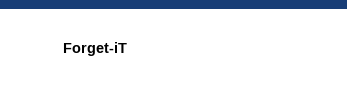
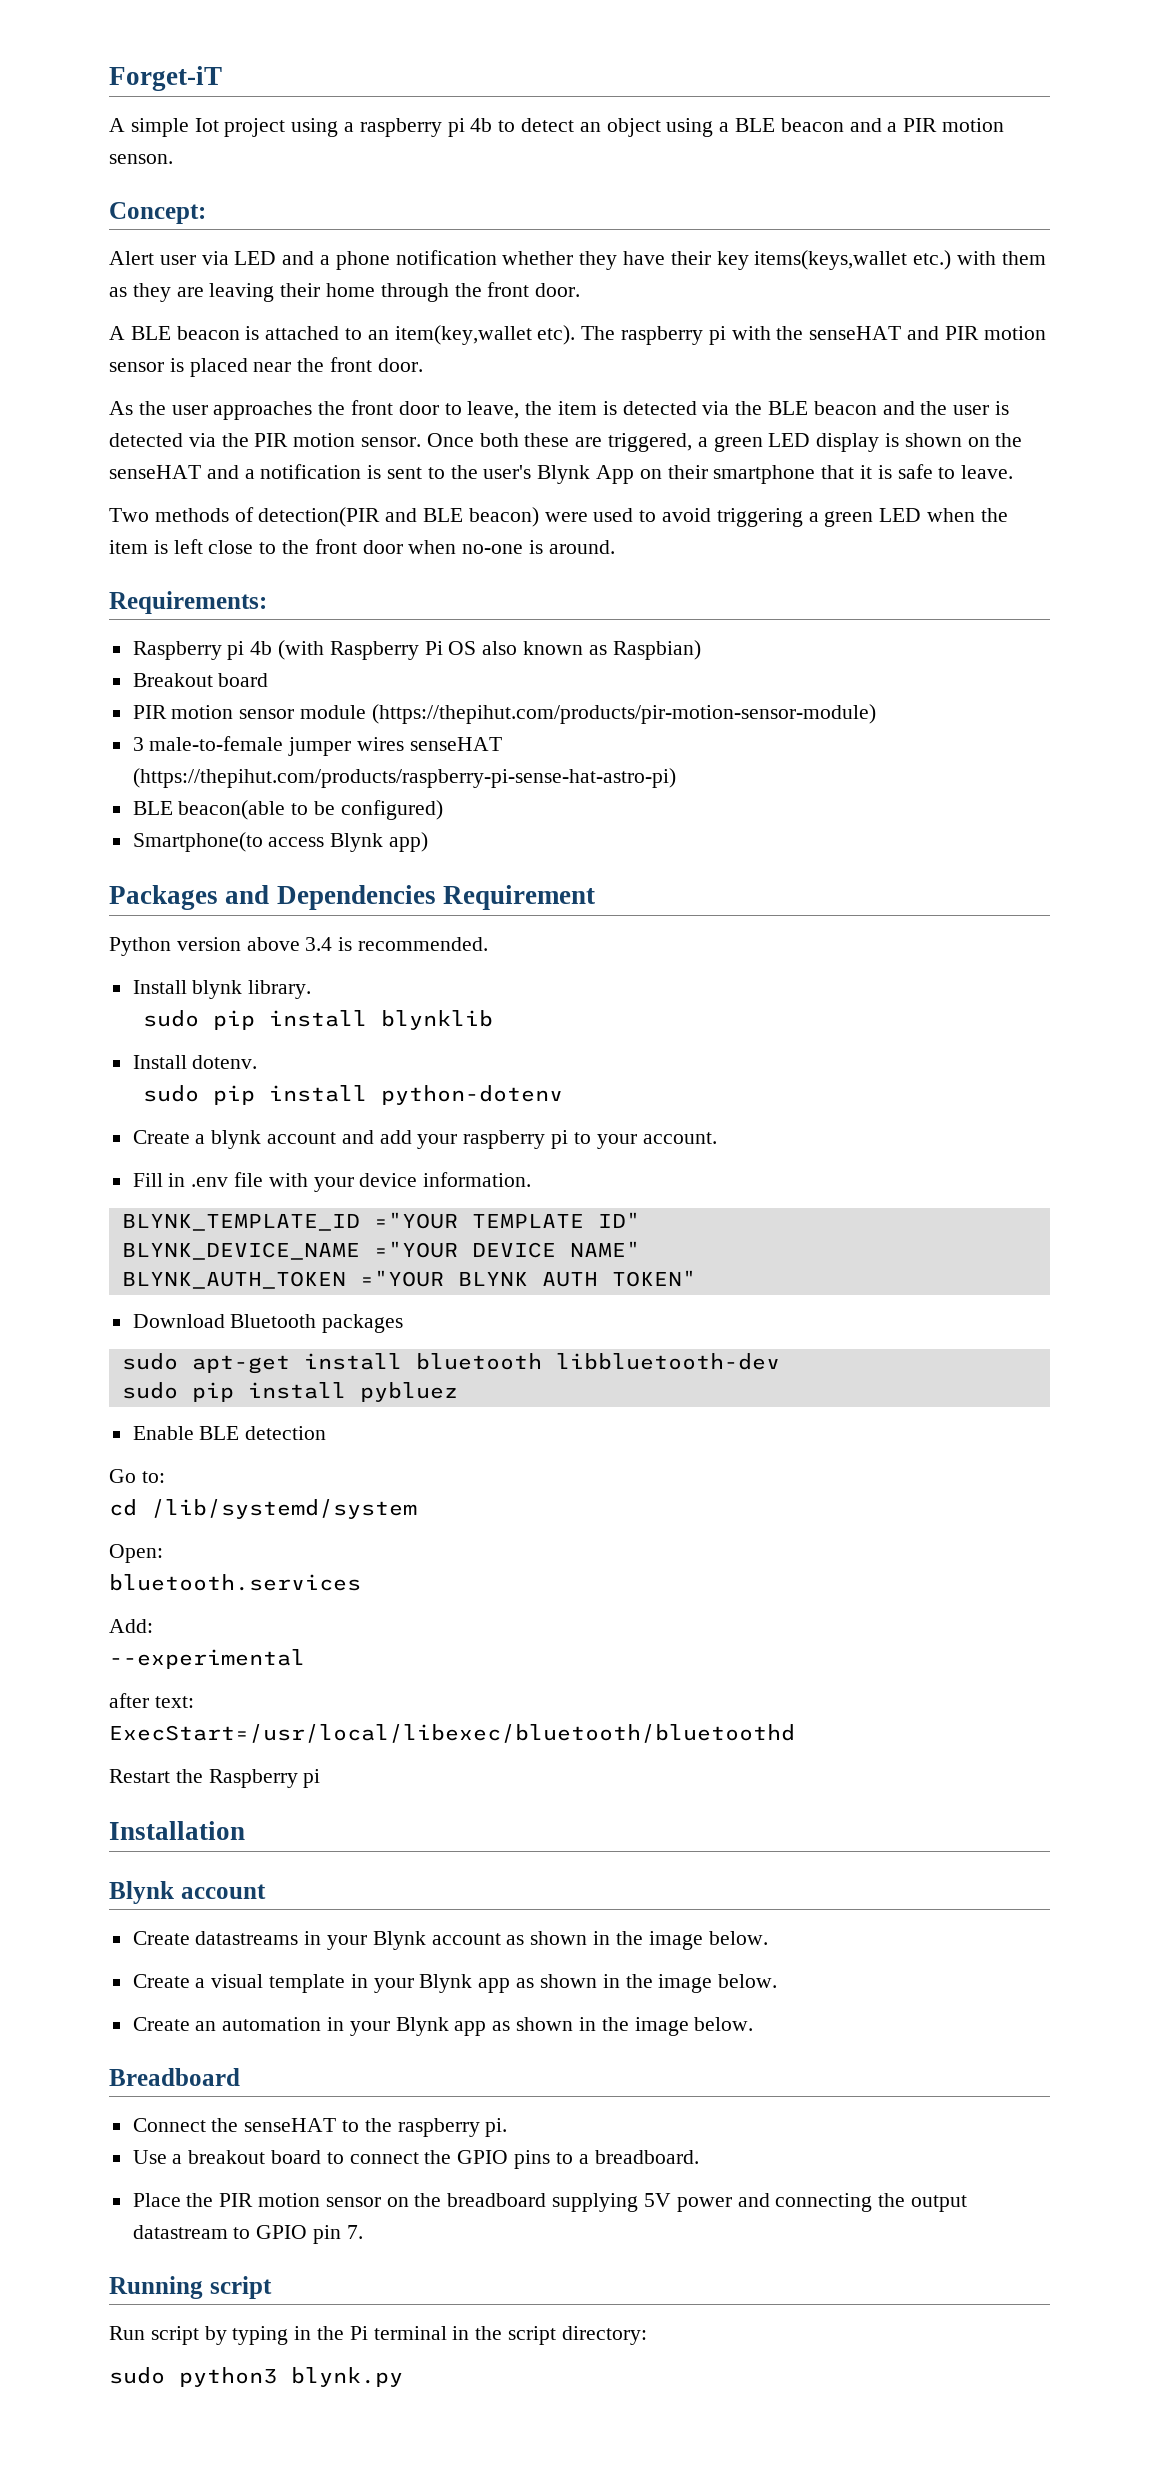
(127, 49) none -> [109,118,1005,137] [109,154,173,164] [109,202,206,224] [109,250,1046,270] [109,282,581,302] [109,325,1046,345] [109,357,423,377] [109,400,1010,420] [109,433,1023,452] [109,464,1014,484] [109,507,1008,527] [109,539,615,554] [109,591,267,614] [132,640,701,660] [132,673,269,687] [132,704,876,724] [132,736,502,756] [132,768,676,788] [132,800,443,820] [132,832,429,852] [109,885,595,910] [109,937,489,956] [132,980,312,999] [142,1010,493,1030] [132,1055,258,1069] [142,1085,563,1105] [132,1130,717,1149] [132,1172,532,1192] [121,1212,640,1231] [121,1241,640,1260] [121,1270,696,1289] [132,1314,404,1333] [121,1353,780,1374] [121,1382,458,1402] [132,1426,327,1440] [109,1469,165,1483] [109,1499,417,1519] [109,1544,163,1563] [109,1574,361,1591] [109,1619,153,1633] [109,1649,305,1669] [109,1693,194,1708] [109,1724,795,1743] [109,1769,321,1788] [109,1821,245,1840] [109,1881,266,1904] [132,1931,768,1950] [132,1974,778,1993] [132,2017,754,2036] [109,2068,240,2086] [132,2118,508,2137] [132,2150,699,2169] [132,2193,967,2212] [132,2225,363,2244] [109,2276,272,2299] [109,2326,647,2345] [109,2367,403,2387] // A simple Iot project using a raspberry pi 4b to detect an object using a BLE beacon and a PIR motion senson. // Concept: // Alert user via LED and a phone notification whether they have their key items(keys,wallet etc.) with them as they are leaving their home through the front door. // A BLE beacon is attached to an item(key,wallet etc). The raspberry pi with the senseHAT and PIR motion sensor is placed near the front door. // As the user approaches the front door to leave, the item is detected via the BLE beacon and the user is detected via the PIR motion sensor. Once both these are triggered, a green LED display is shown on the senseHAT and a notification is sent to the user's Blynk App on their smartphone that it is safe to leave. // Two methods of detection(PIR and BLE beacon) were used to avoid triggering a green LED when the item is left close to the front door when no-one is around. // Requirements: // Raspberry pi 4b (with Raspberry Pi OS also known as Raspbian) // Breakout board // PIR motion sensor module (https://thepihut.com/products/pir-motion-sensor-module) // 3 male-to-female jumper wires senseHAT (https://thepihut.com/products/raspberry-pi-sense-hat-astro-pi) // BLE beacon(able to be configured) // Smartphone(to access Blynk app) // Packages and Dependencies Requirement // Python version above 3.4 is recommended. // Install blynk library. // sudo pip install blynklib // Install dotenv. // sudo pip install python-dotenv // Create a blynk account and add your raspberry pi to your account. // Fill in .env file with your device information. // BLYNK_TEMPLATE_ID ="YOUR TEMPLATE ID" // BLYNK_DEVICE_NAME ="YOUR DEVICE NAME" // BLYNK_AUTH_TOKEN ="YOUR BLYNK AUTH TOKEN" // Download Bluetooth packages // sudo apt-get install bluetooth libbluetooth-dev // sudo pip install pybluez // Enable BLE detection // Go to: // cd /lib/systemd/system // Open: // bluetooth.services // Add: // --experimental // after text: // ExecStart=/usr/local/libexec/bluetooth/bluetoothd // Restart the Raspberry pi // Installation // Blynk account // Create datastreams in your Blynk account as shown in the image below. // Create a visual template in your Blynk app as shown in the image below. // Create an automation in your Blynk app as shown in the image below. // Breadboard // Connect the senseHAT to the raspberry pi. // Use a breakout board to connect the GPIO pins to a breadboard. // Place the PIR motion sensor on the breadboard supplying 5V power and connecting the output datastream to GPIO pin 7. // Running script // Run script by typing in the Pi terminal in the script directory: // sudo python3 blynk.py

